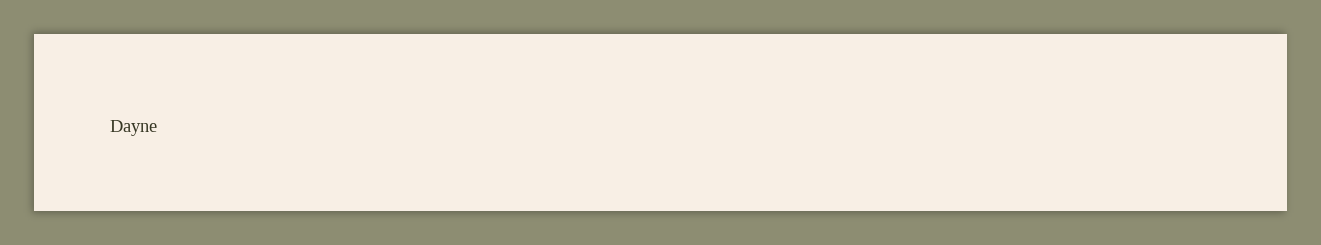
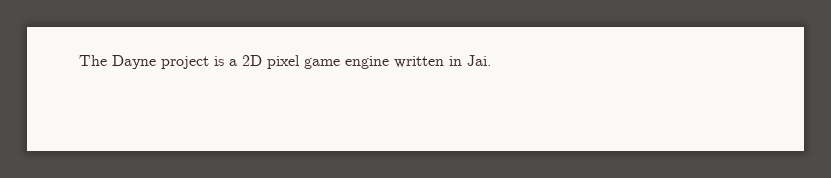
[110,120,157,136] Dayne -> [79,55,491,69] The Dayne project is a 2D pixel game engine written in Jai.

